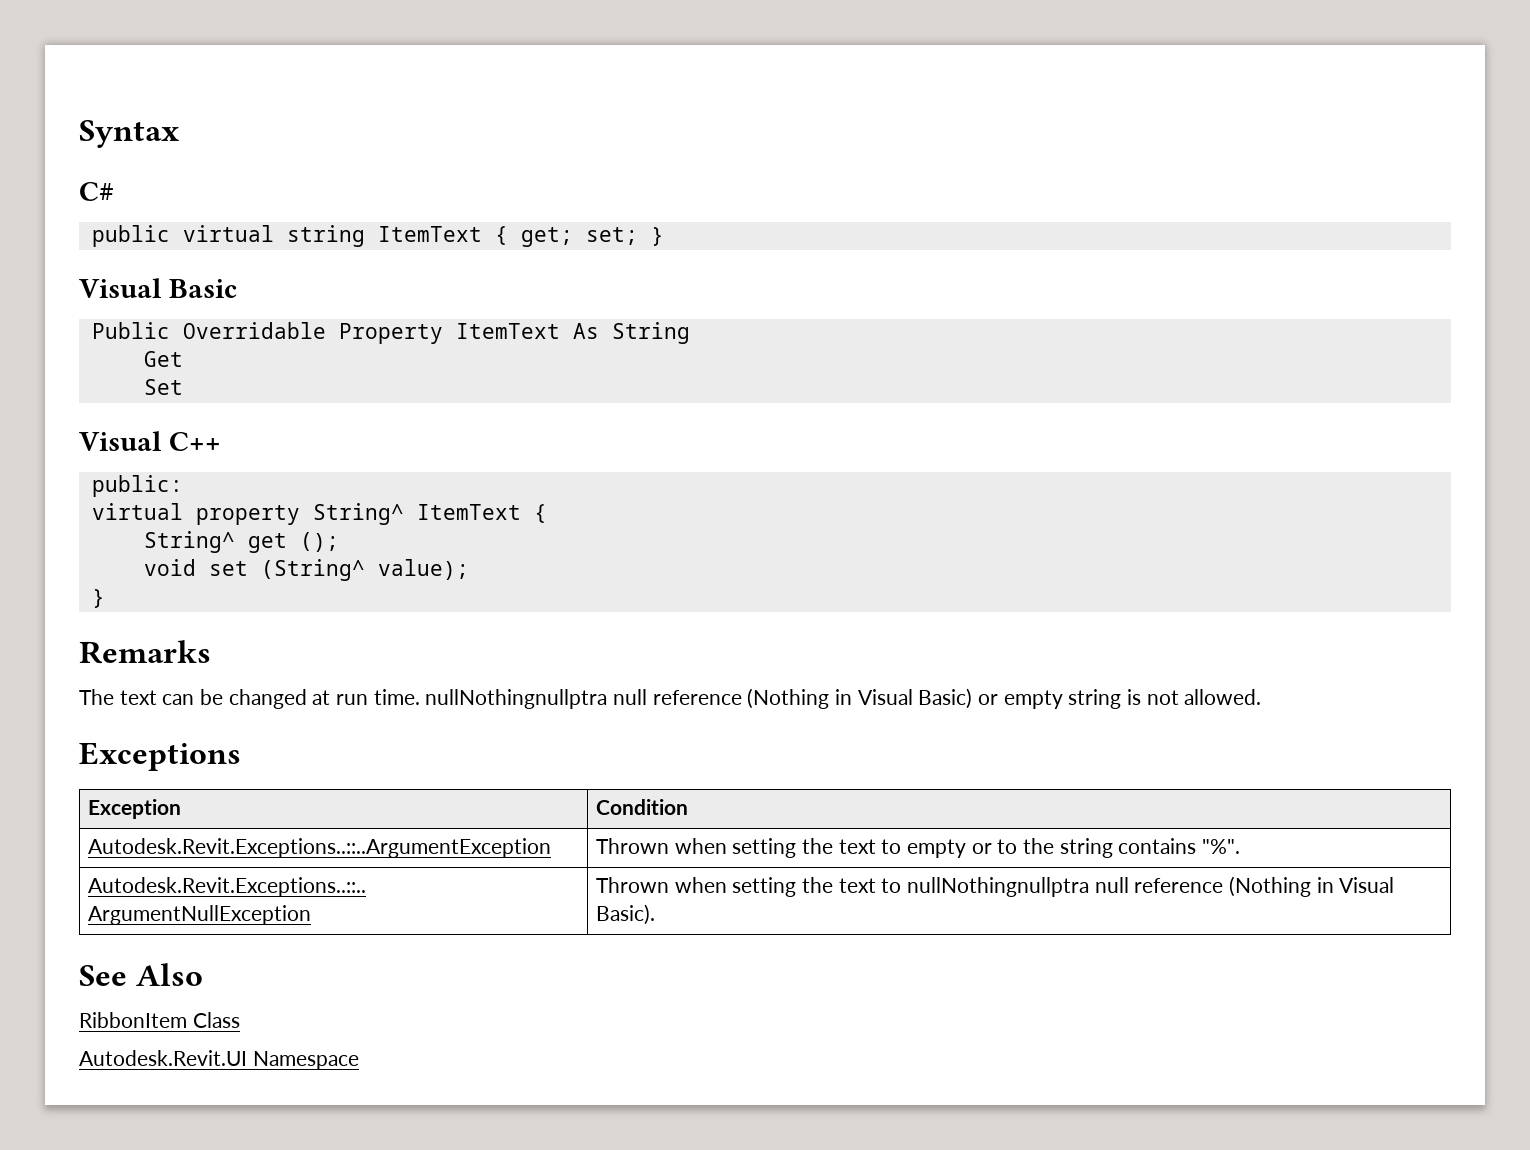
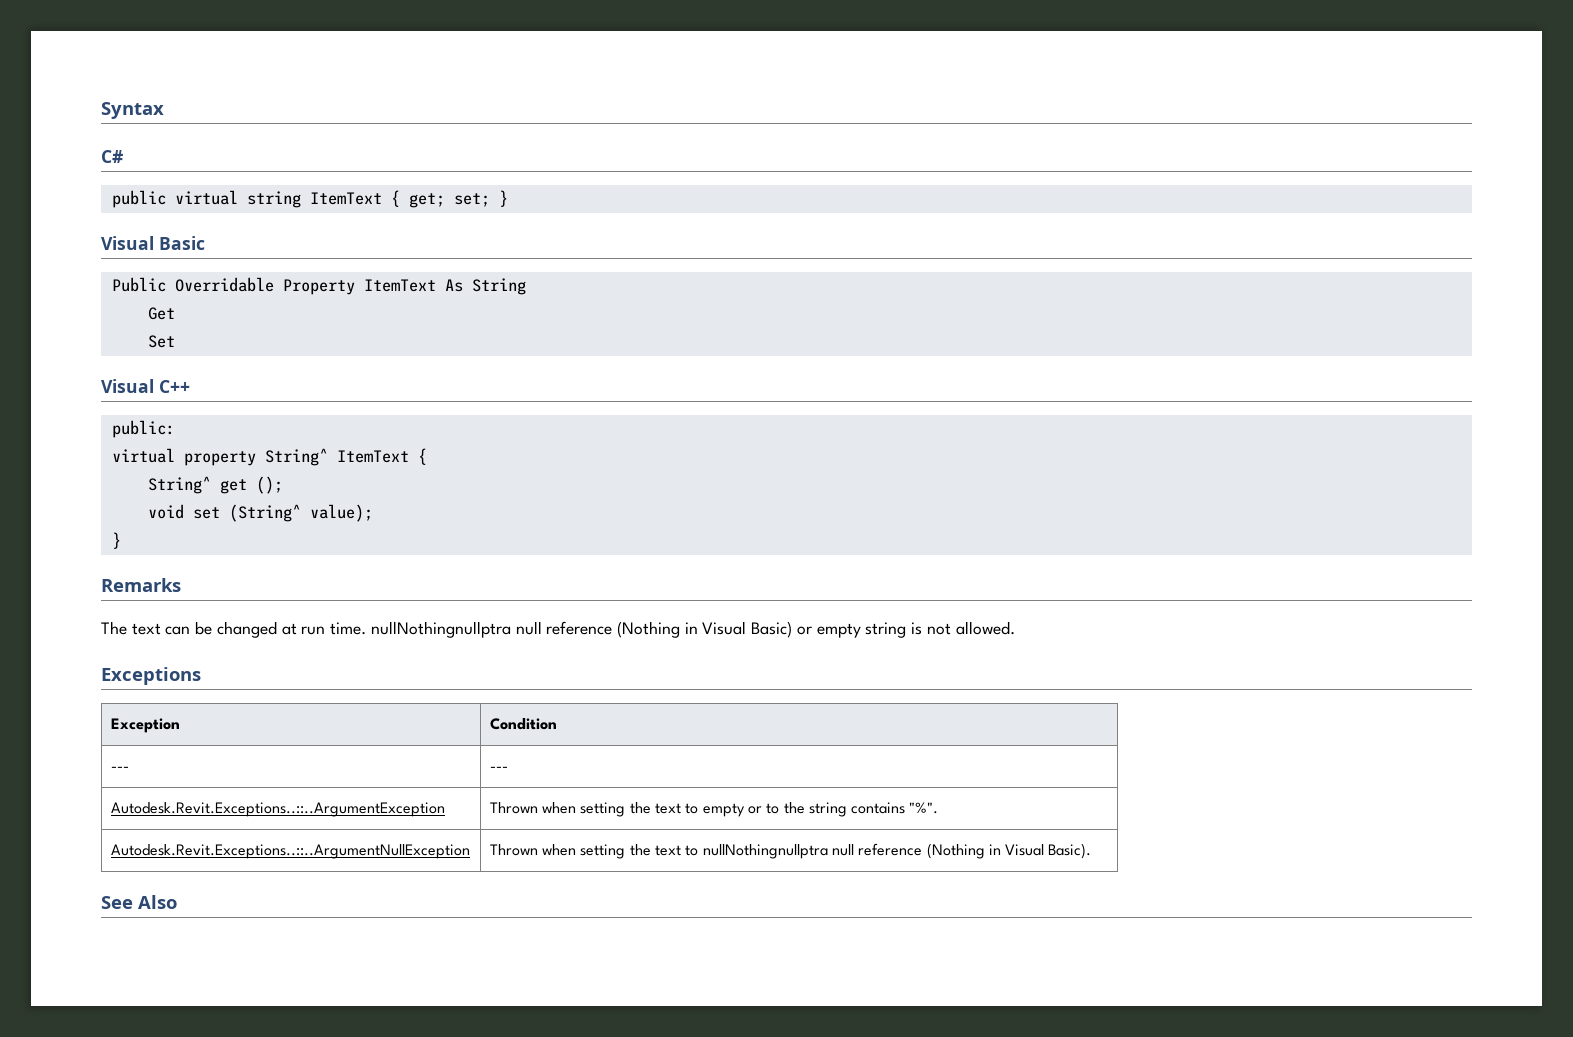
(688, 807) none -> [110,766,129,771] [489,766,508,771] // --- | ---
[79,1012,240,1028] [79,1050,359,1070] // RibbonItem Class // Autodesk.Revit.UI Namespace -> (177, 902) none

